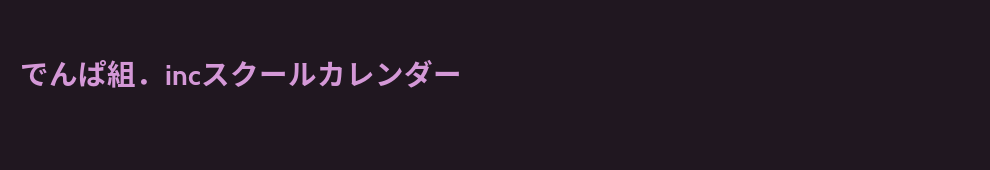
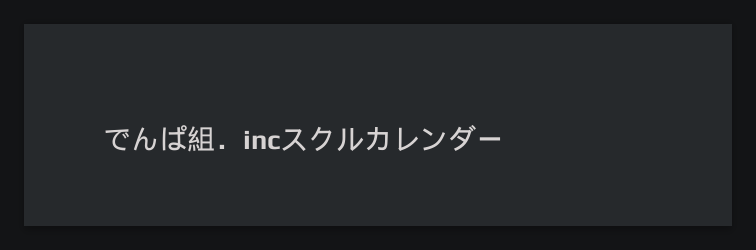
[259,71,288,85] ー -> (336, 139) none

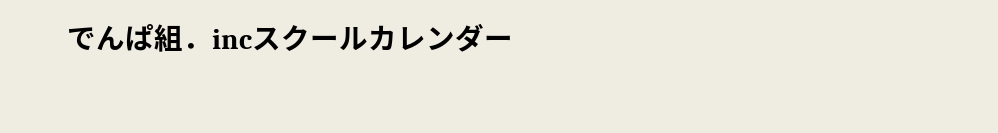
(336, 139) none -> [310,35,339,49] ー

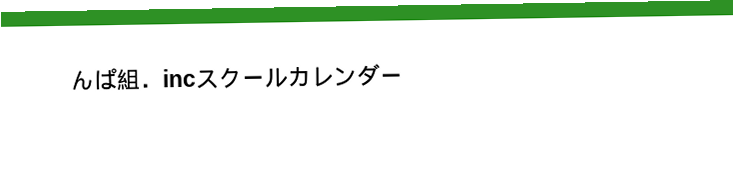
[67,27,96,50] で -> (70, 80) none

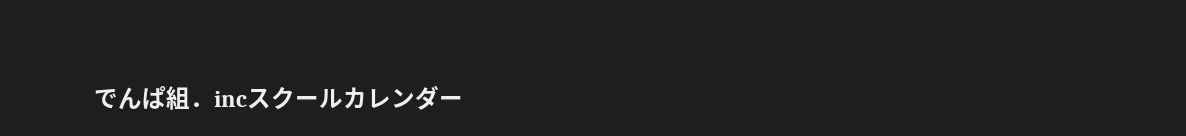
(70, 80) none -> [94,89,118,109] で

